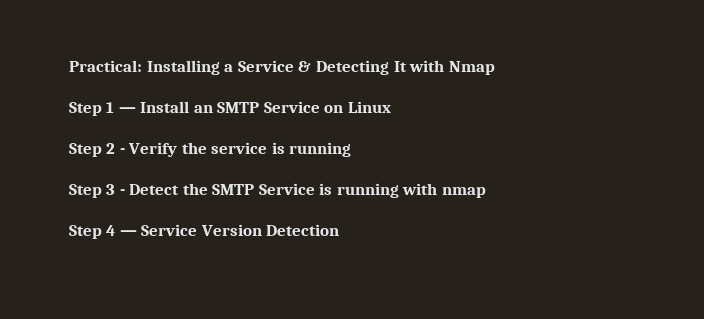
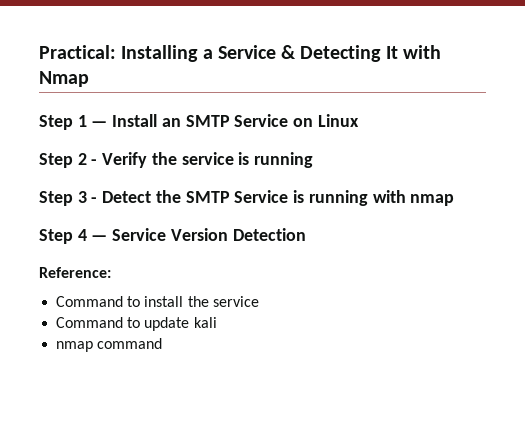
(340, 230) none -> [39,267,111,278] [56,296,259,307] [56,317,217,331] [56,338,163,352] // Reference: // Command to install the service // Command to update kali // nmap command

